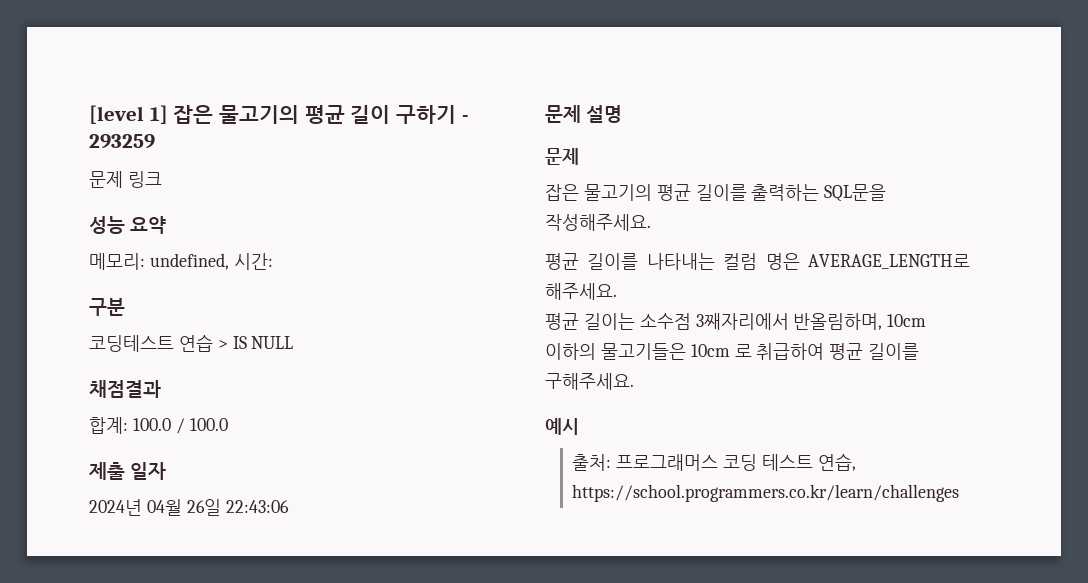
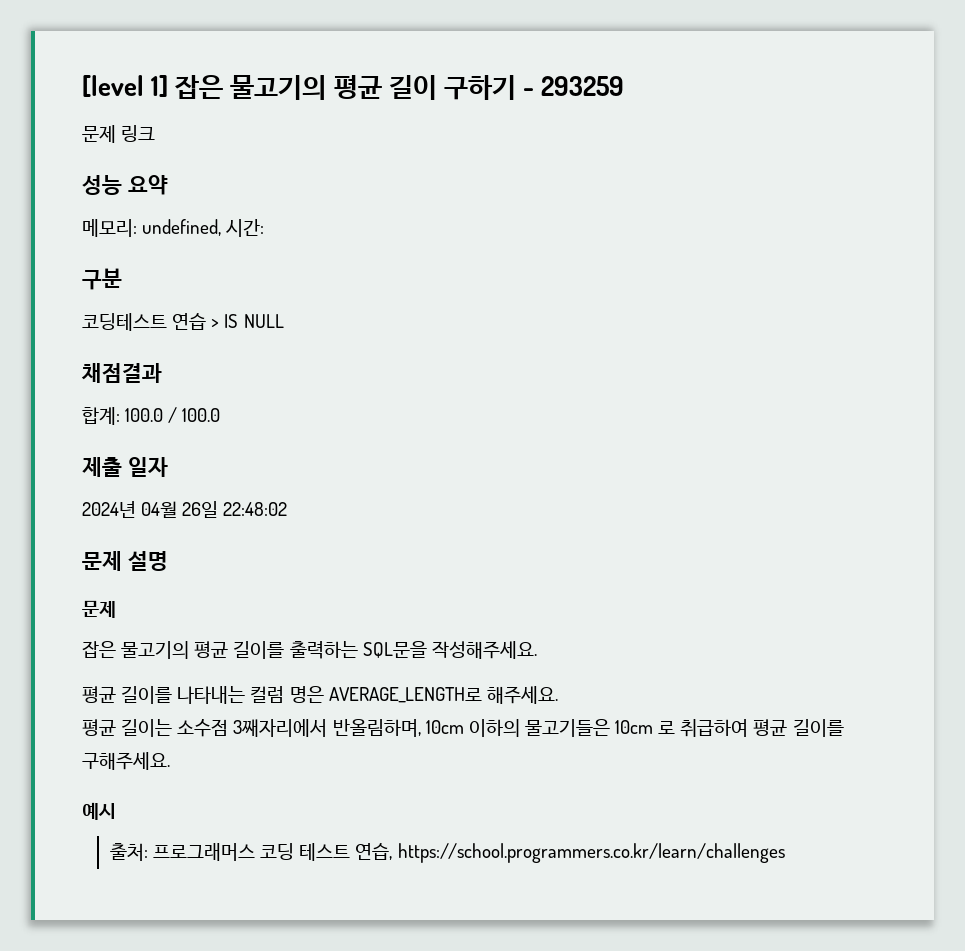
[225,500,289,513] 22:43:06 -> [223,502,288,516] 22:48:02

